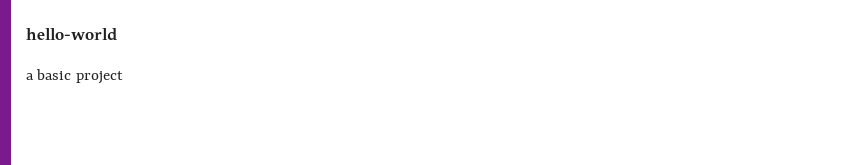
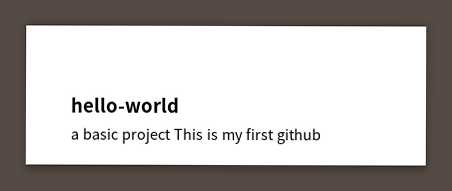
(123, 77) none -> [172,127,322,145] This is my first github

